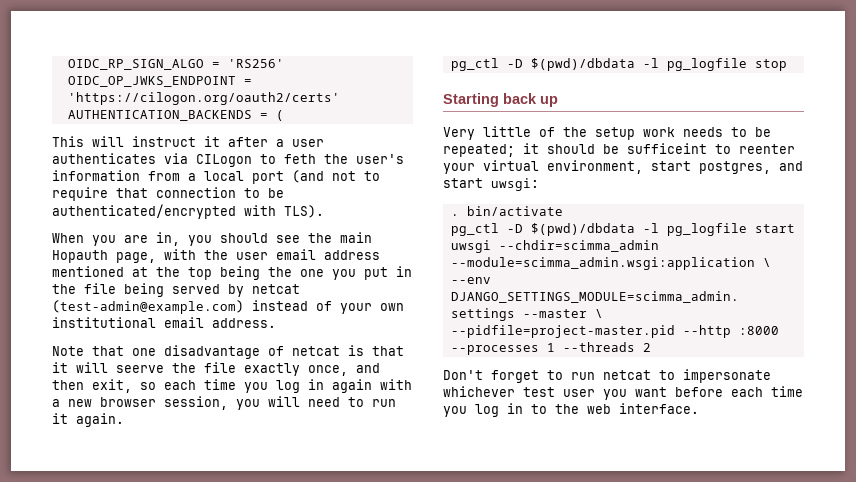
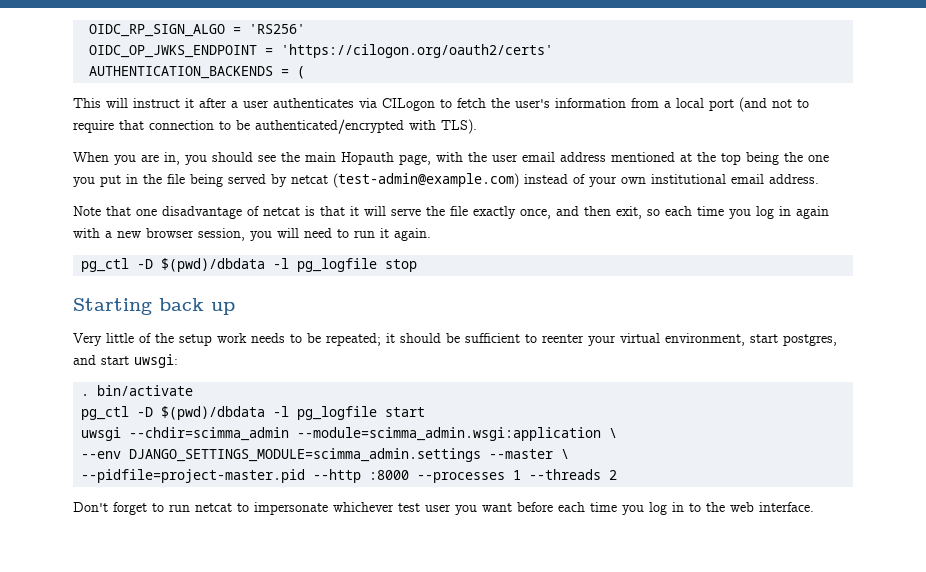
[284,154,316,164] feth -> [457,98,486,108] fetch
[116,365,164,373] seerve -> [391,208,421,216] serve
[627,143,707,154] sufficeint -> [465,333,520,343] sufficient

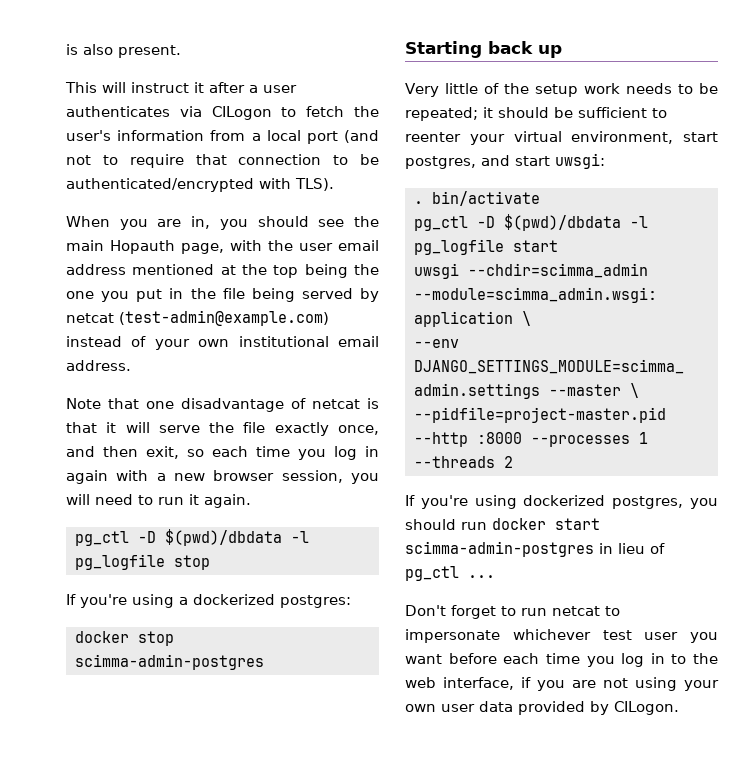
[89,24,306,37] [89,44,554,58] [89,66,306,79] OIDC_RP_SIGN_ALGO = 'RS256' // OIDC_OP_JWKS_ENDPOINT = 'https://cilogon.org/oauth2/certs' // AUTHENTICATION_BACKENDS = ( -> [66,44,181,58] is also present.
(418, 265) none -> [66,594,351,608] [75,631,174,646] [75,654,264,670] // If you're using a dockerized postgres: // docker stop scimma-admin-postgres
(618, 475) none -> [405,495,718,509] [405,518,600,530] [405,541,665,557] [405,566,495,581] // If you're using dockerized postgres, you should run docker start scimma-admin-postgres in lieu of pg_ctl ...
[759,502,814,512] interface. -> [443,677,719,691] [405,701,679,715] interface, if you are not using your own user data provided by CILogon.

